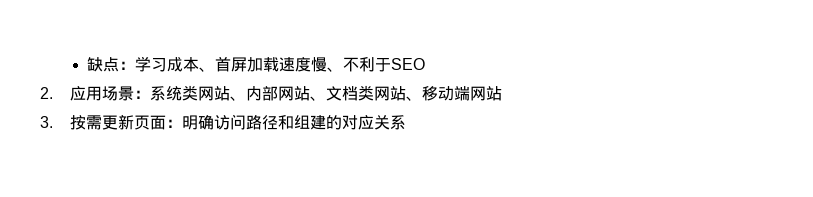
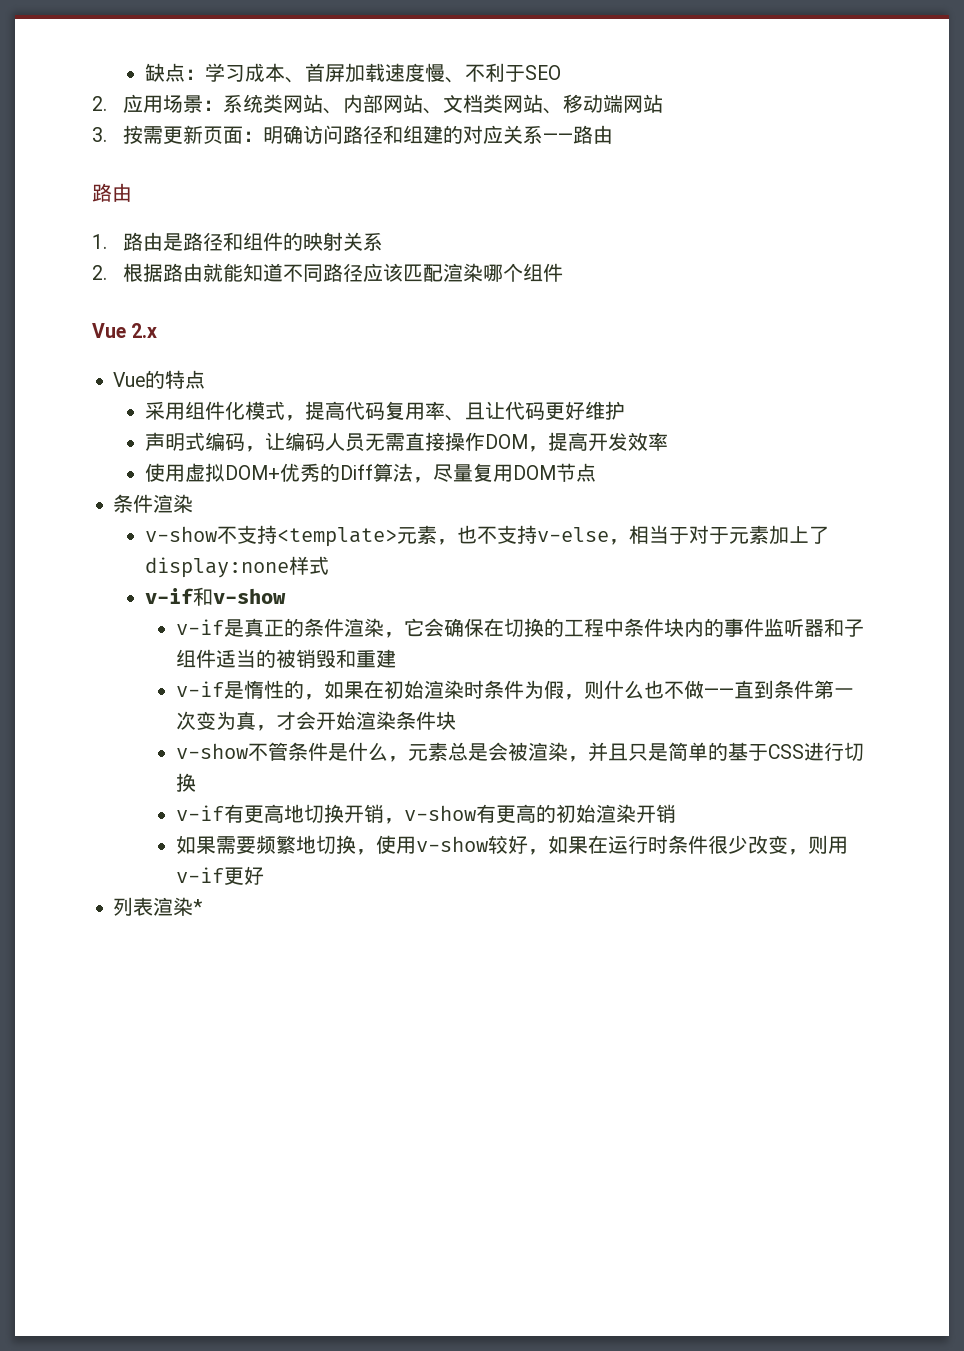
(406, 122) none -> [543,125,614,144] [92,183,132,202] [92,232,384,251] [92,263,564,282] [92,323,158,338] [113,370,206,389] [144,401,625,421] [144,432,668,452] [144,463,596,483] [113,494,194,513] [144,525,829,547] [144,556,329,578] [144,587,286,606] [175,618,864,638] [175,649,396,668] [175,680,854,700] [175,711,456,731] [175,742,864,762] [175,773,196,792] [175,804,676,824] [175,835,848,855] [175,866,264,885] [113,897,203,916] ——路由 // 路由 // 1.路由是路径和组件的映射关系 // 2.根据路由就能知道不同路径应该匹配渲染哪个组件 // Vue 2.x // Vue的特点 // 采用组件化模式，提高代码复用率、且让代码更好维护 // 声明式编码，让编码人员无需直接操作DOM，提高开发效率 // 使用虚拟DOM+优秀的Diff算法，尽量复用DOM节点 // 条件渲染 // v-show不支持<template>元素，也不支持v-else，相当于对于元素加上了display:none样式 // v-if和v-show // v-if是真正的条件渲染，它会确保在切换的工程中条件块内的事件监听器和子组件适当的被销毁和重建 // v-if是惰性的，如果在初始渲染时条件为假，则什么也不做——直到条件第一次变为真，才会开始渲染条件块 // v-show不管条件是什么，元素总是会被渲染，并且只是简单的基于CSS进行切换 // v-if有更高地切换开销，v-show有更高的初始渲染开销 // 如果需要频繁地切换，使用v-show较好，如果在运行时条件很少改变，则用v-if更好 // 列表渲染*

